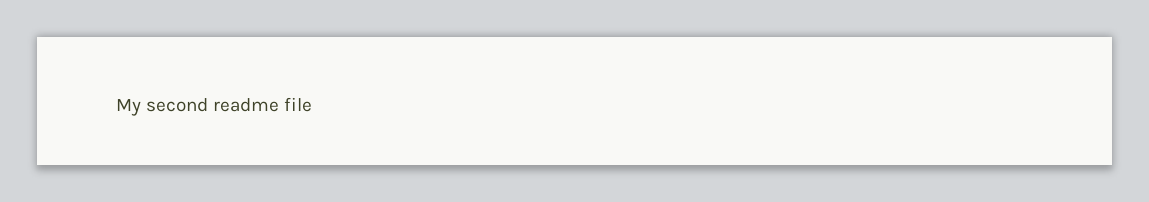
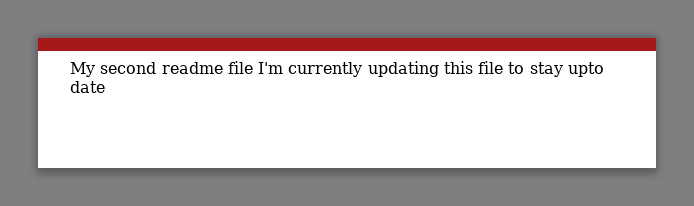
(313, 104) none -> [258,61,604,77] [70,81,105,93] I'm currently updating this file to stay upto date

